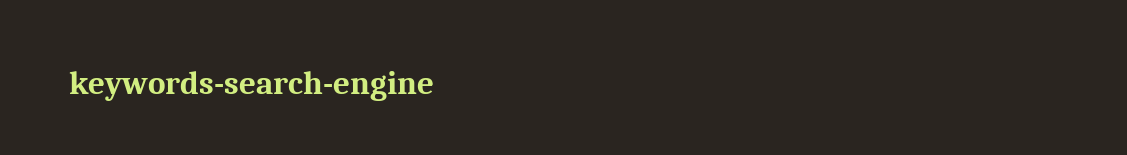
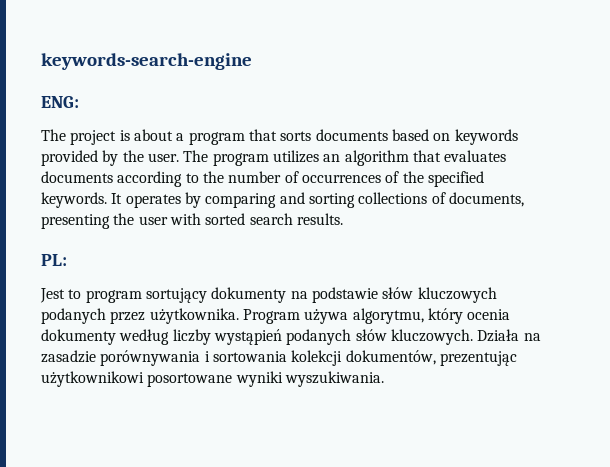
(434, 86) none -> [41,96,79,108] [41,129,518,145] [41,150,507,166] [41,171,484,187] [41,192,524,208] [41,213,343,229] [41,254,67,266] [40,287,497,303] [41,308,511,324] [41,329,541,345] [41,350,517,366] [41,371,384,387] // ENG: // The project is about a program that sorts documents based on keywords provided by the user. The program utilizes an algorithm that evaluates documents according to the number of occurrences of the specified keywords. It operates by comparing and sorting collections of documents, presenting the user with sorted search results. // PL: // Jest to program sortujący dokumenty na podstawie słów kluczowych podanych przez użytkownika. Program używa algorytmu, który ocenia dokumenty według liczby wystąpień podanych słów kluczowych. Działa na zasadzie porównywania i sortowania kolekcji dokumentów, prezentując użytkownikowi posortowane wyniki wyszukiwania.

